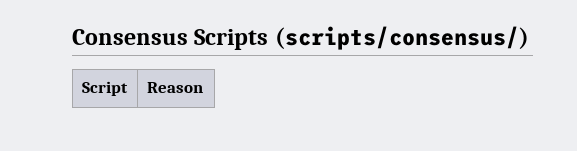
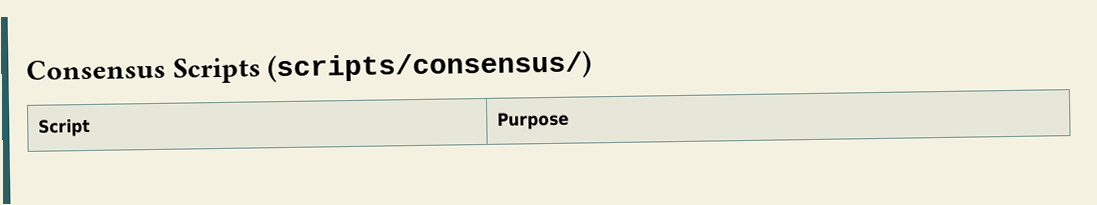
[146,82,203,93] Reason -> [497,111,570,130] Purpose

